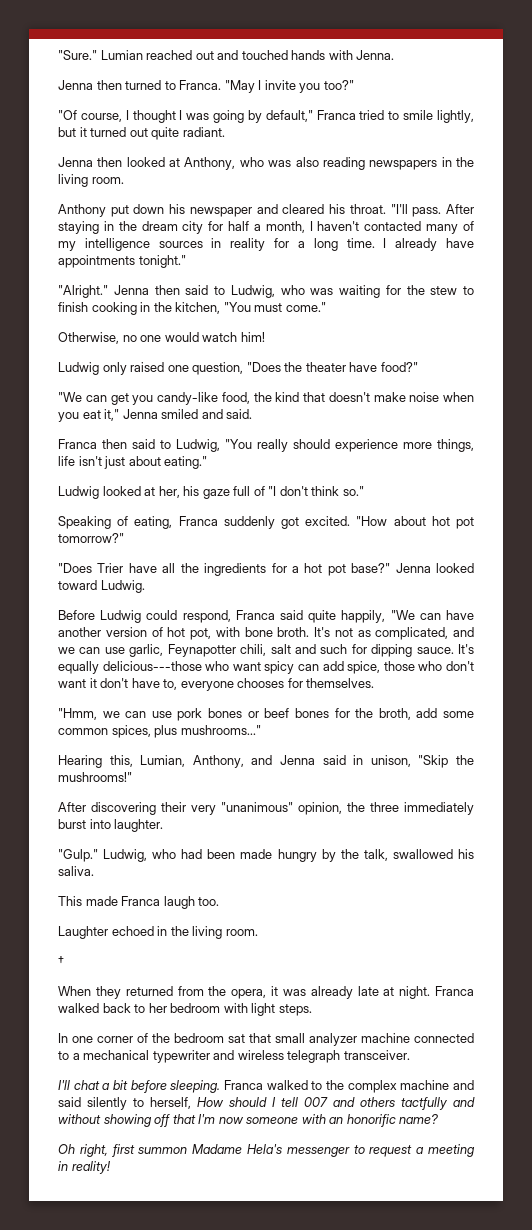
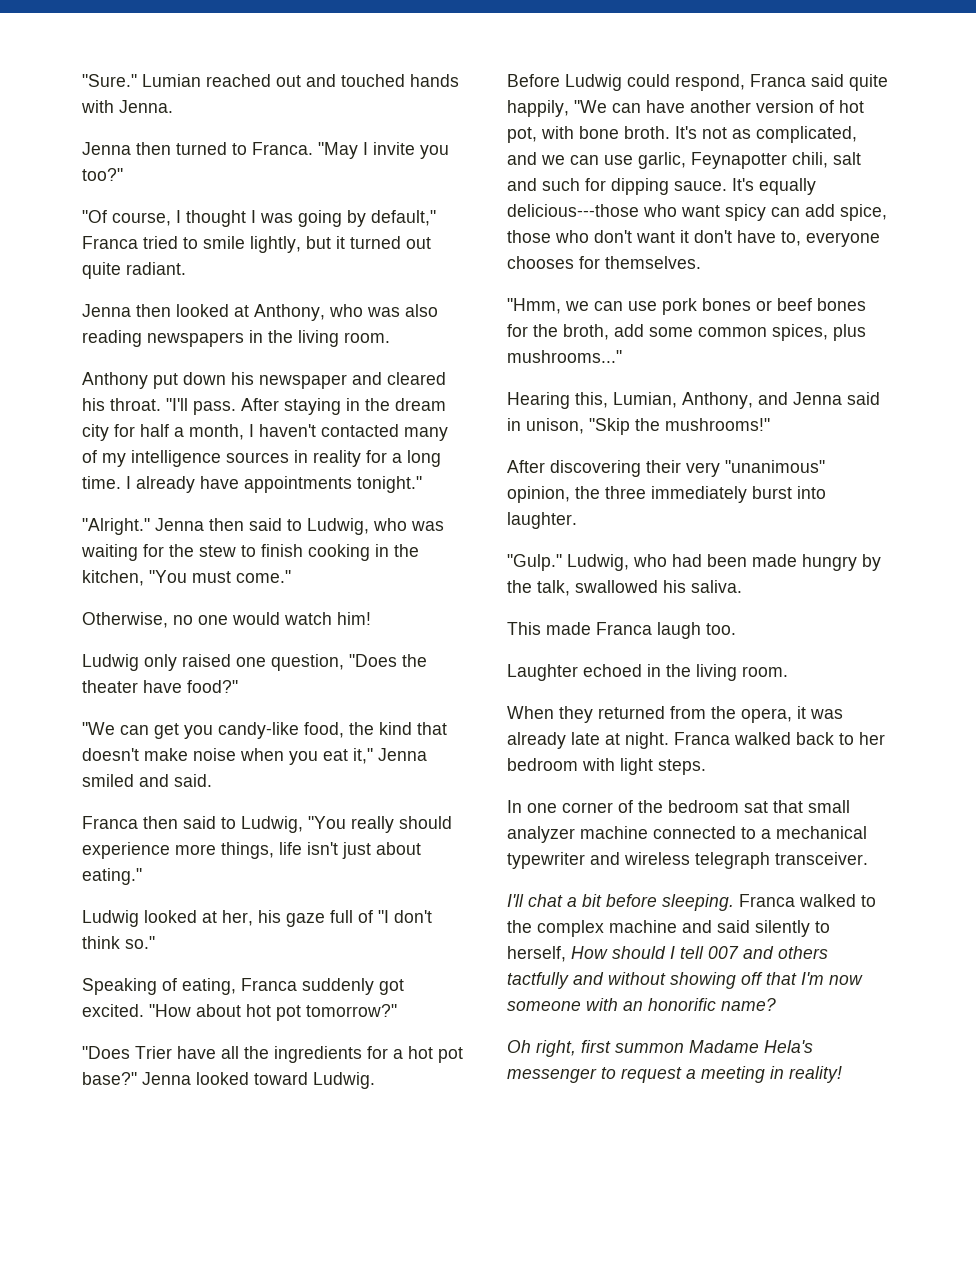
[58,956,64,966] // † -> (788, 671) none

